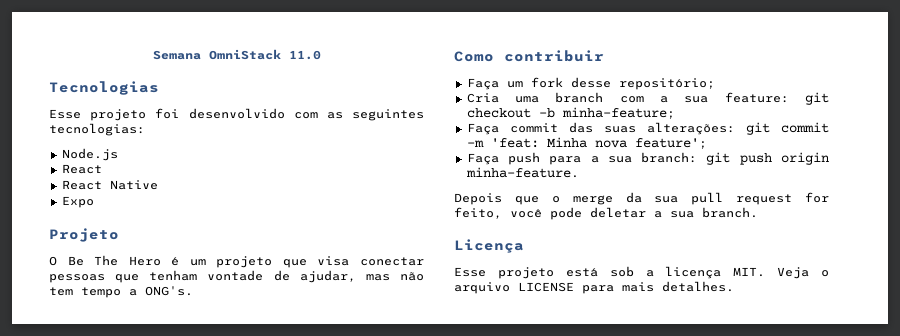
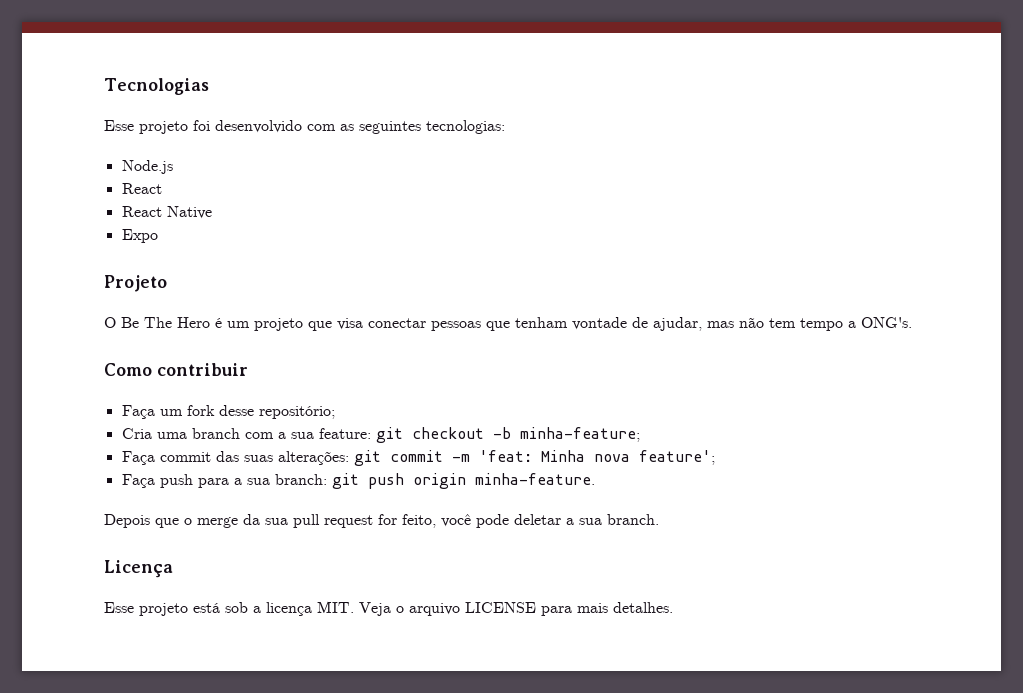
[152,49,321,60] Semana OmniStack 11.0 // -> (104, 86) none

